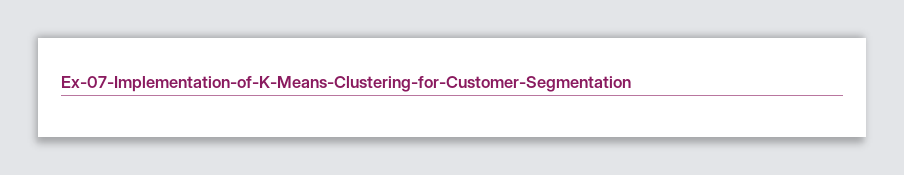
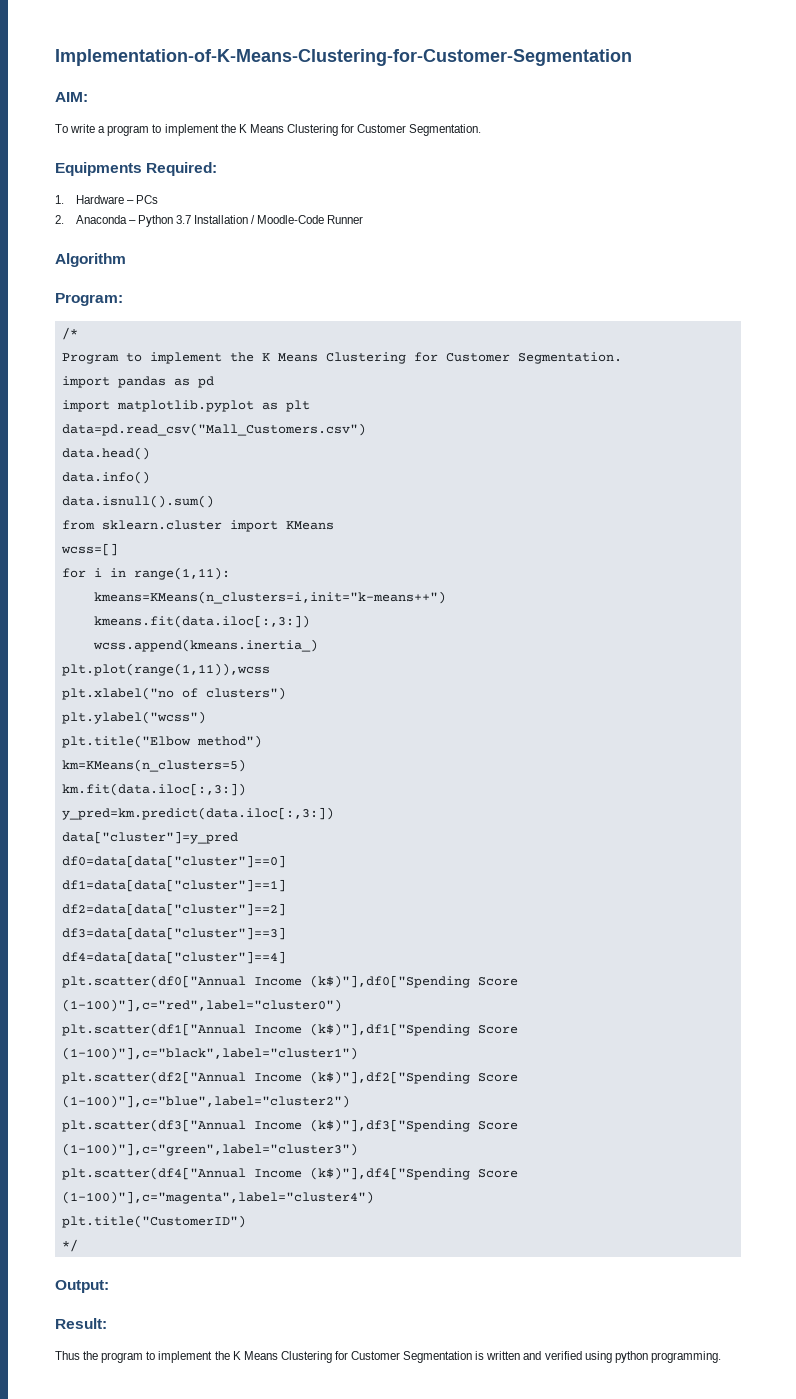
[61,76,631,92] Ex-07-Implementation-of-K-Means-Clustering-for-Customer-Segmentation -> [55,49,632,66] [55,92,88,102] [55,124,482,136] [55,162,218,176] [55,195,158,204] [55,215,364,227] [55,253,126,267] [55,293,123,306] [61,327,78,340] [61,352,622,364] [61,376,214,388] [61,400,310,412] [61,423,366,436] [61,447,150,460] [61,471,150,484] [61,495,214,508] [61,520,334,532] [60,543,118,556] [61,567,230,580] [93,591,446,604] [93,615,310,628] [92,639,318,652] [61,663,270,676] [61,687,286,700] [61,711,206,724] [61,735,262,748] [61,759,246,772] [61,783,246,796] [61,807,334,820] [61,831,238,844] [61,855,286,868] [61,879,286,892] [61,903,286,916] [61,927,286,940] [61,951,286,964] [61,975,518,988] [61,999,342,1012] [61,1023,518,1036] [61,1047,358,1060] [61,1071,518,1084] [61,1095,350,1108] [61,1119,518,1132] [61,1143,358,1156] [61,1167,518,1180] [61,1191,374,1204] [61,1215,246,1228] [61,1239,78,1252] [55,1280,109,1293] [55,1318,107,1329] [55,1351,721,1363] Implementation-of-K-Means-Clustering-for-Customer-Segmentation // AIM: // To write a program to implement the K Means Clustering for Customer Segmentation. // Equipments Required: // 1. Hardware – PCs // 2. Anaconda – Python 3.7 Installation / Moodle-Code Runner // Algorithm // Program: // /* // Program to implement the K Means Clustering for Customer Segmentation. // import pandas as pd // import matplotlib.pyplot as plt // data=pd.read_csv("Mall_Customers.csv") // data.head() // data.info() // data.isnull().sum() // from sklearn.cluster import KMeans // wcss=[] // for i in range(1,11): // kmeans=KMeans(n_clusters=i,init="k-means++") // kmeans.fit(data.iloc[:,3:]) // wcss.append(kmeans.inertia_) // plt.plot(range(1,11)),wcss // plt.xlabel("no of clusters") // plt.ylabel("wcss") // plt.title("Elbow method") // km=KMeans(n_clusters=5) // km.fit(data.iloc[:,3:]) // y_pred=km.predict(data.iloc[:,3:]) // data["cluster"]=y_pred // df0=data[data["cluster"]==0] // df1=data[data["cluster"]==1] // df2=data[data["cluster"]==2] // df3=data[data["cluster"]==3] // df4=data[data["cluster"]==4] // plt.scatter(df0["Annual Income (k$)"],df0["Spending Score (1-100)"],c="red",label="cluster0") // plt.scatter(df1["Annual Income (k$)"],df1["Spending Score (1-100)"],c="black",label="cluster1") // plt.scatter(df2["Annual Income (k$)"],df2["Spending Score (1-100)"],c="blue",label="cluster2") // plt.scatter(df3["Annual Income (k$)"],df3["Spending Score (1-100)"],c="green",label="cluster3") // plt.scatter(df4["Annual Income (k$)"],df4["Spending Score (1-100)"],c="magenta",label="cluster4") // plt.title("CustomerID") // */ // Output: // Result: // Thus the program to implement the K Means Clustering for Customer Segmentation is written and verified using python programming.

